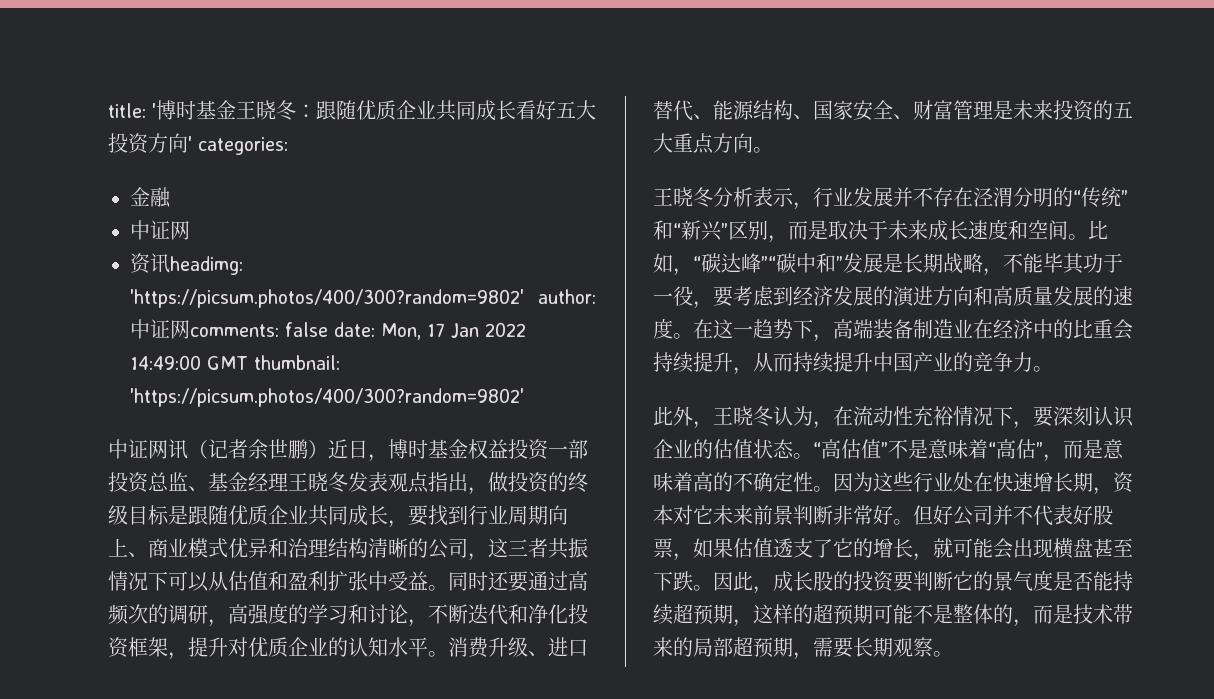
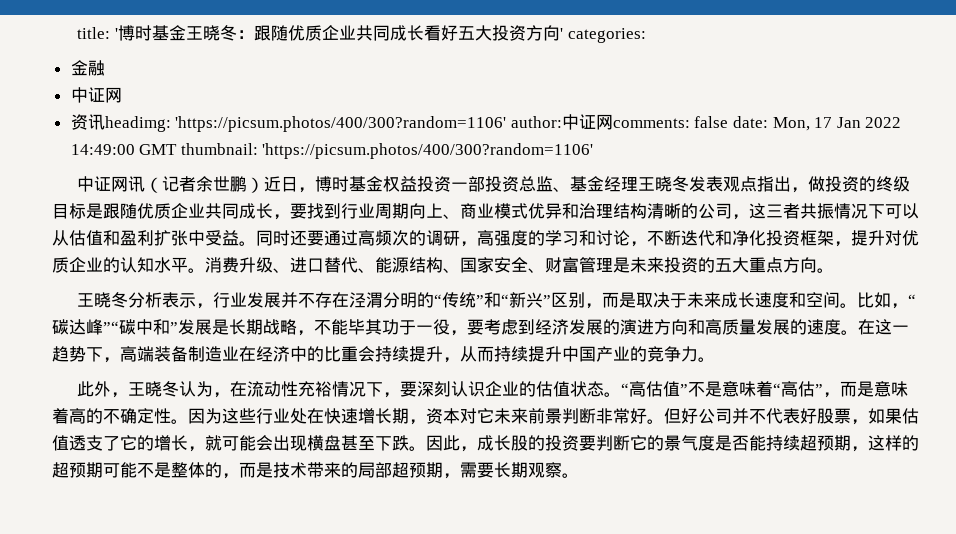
[130,289,524,308] 'https://picsum.photos/400/300?random=9802' -> [175,116,507,132] 'https://picsum.photos/400/300?random=1106'
[130,388,524,407] 'https://picsum.photos/400/300?random=9802' -> [262,143,594,159] 'https://picsum.photos/400/300?random=1106'

